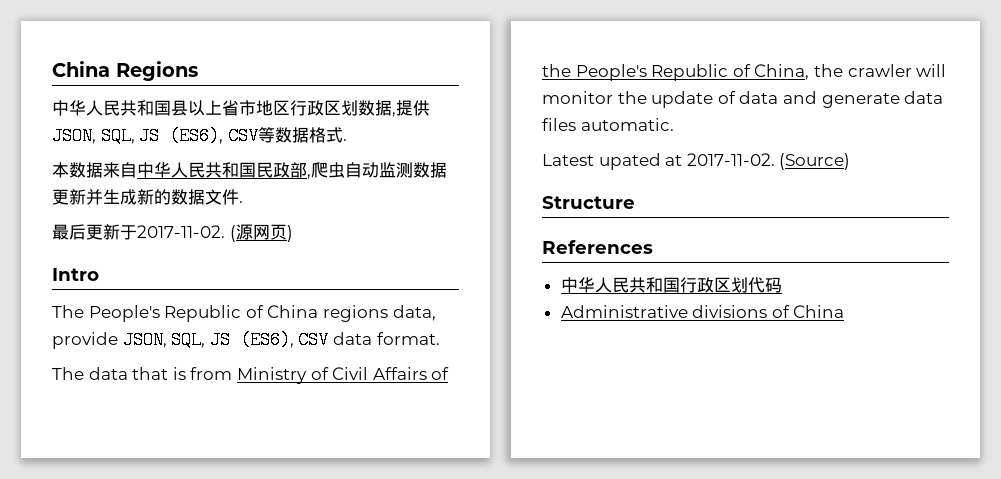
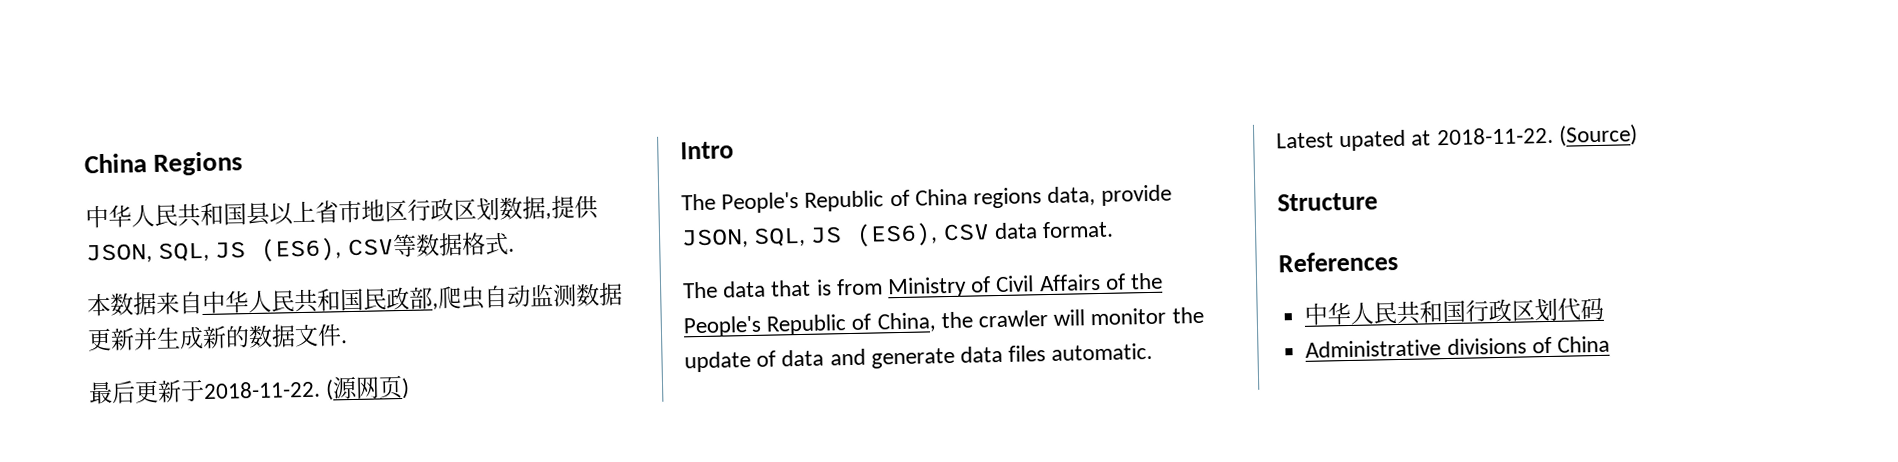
[137,225,225,238] 2017-11-02. -> [203,380,321,399] 2018-11-22.
[686,153,775,166] 2017-11-02. -> [1436,126,1554,146] 2018-11-22.

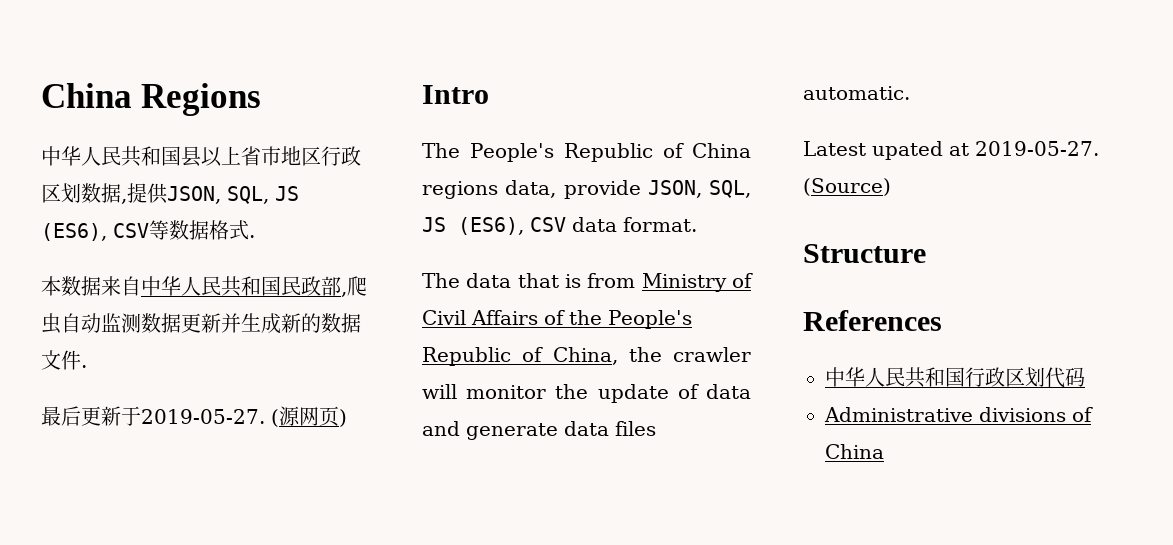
[203,380,321,399] 2018-11-22. -> [141,409,265,424] 2019-05-27.
[1436,126,1554,146] 2018-11-22. -> [975,141,1099,156] 2019-05-27.

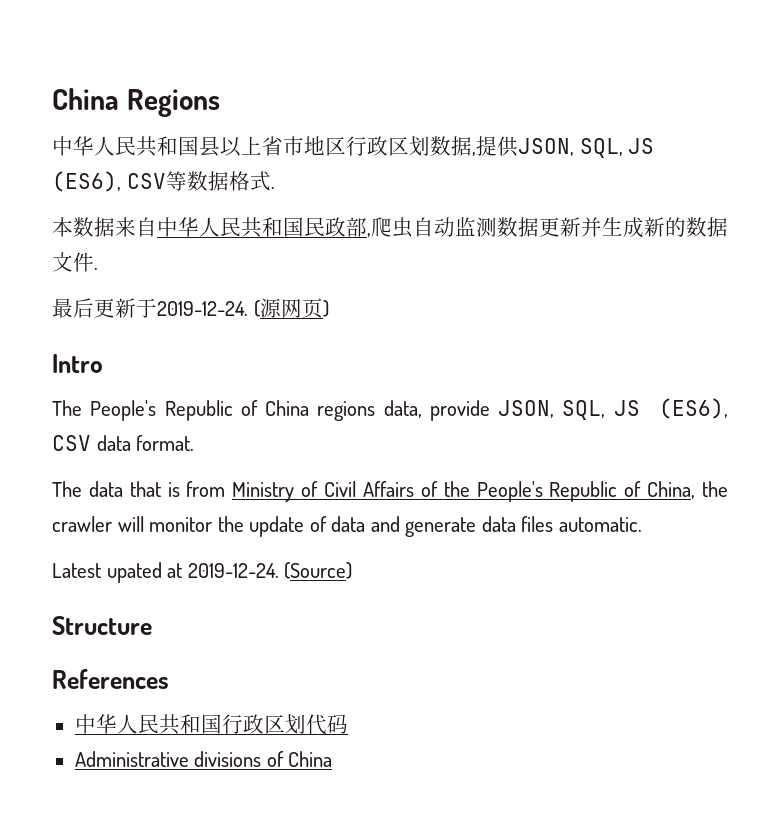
[141,409,265,424] 2019-05-27. -> [157,301,248,316] 2019-12-24.
[975,141,1099,156] 2019-05-27. -> [187,563,279,578] 2019-12-24.

